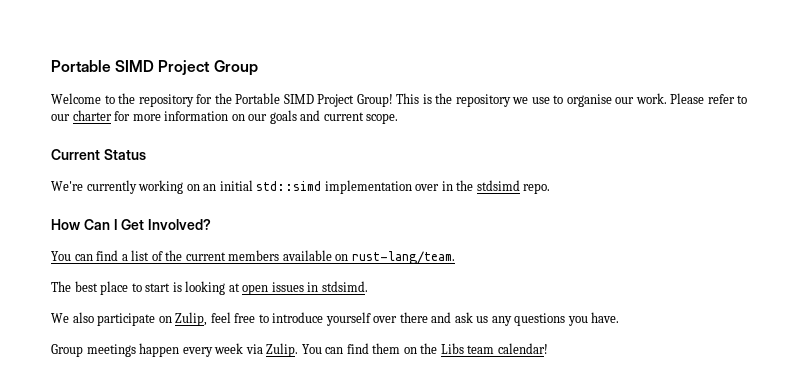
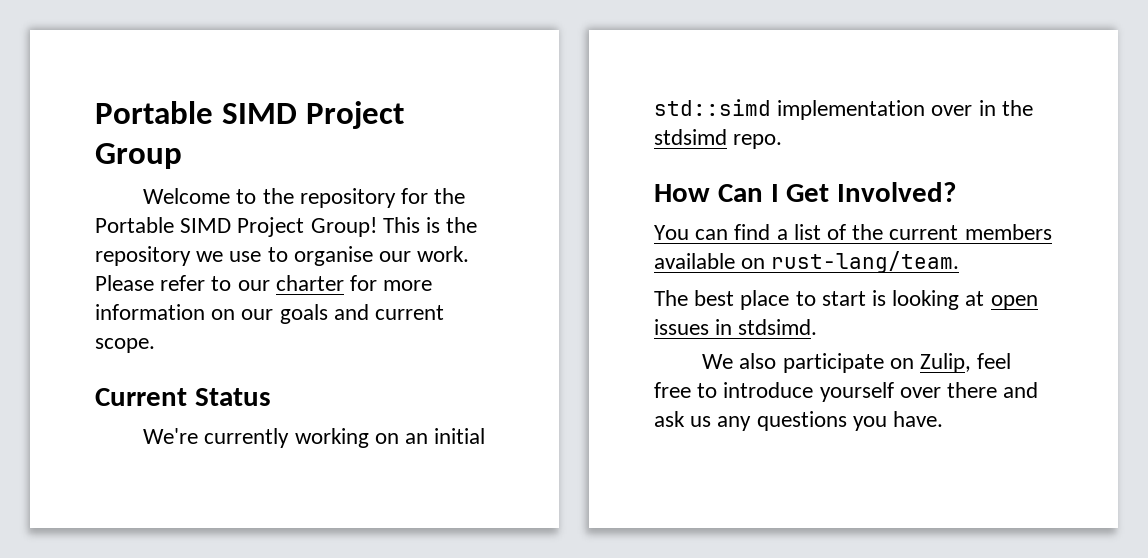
[51,343,548,357] // Group meetings happen every week via Zulip. You can find them on the Libs team calendar! -> (944, 419) none

